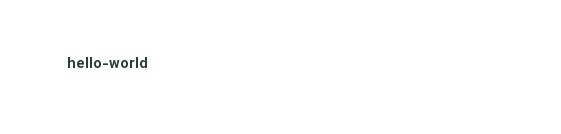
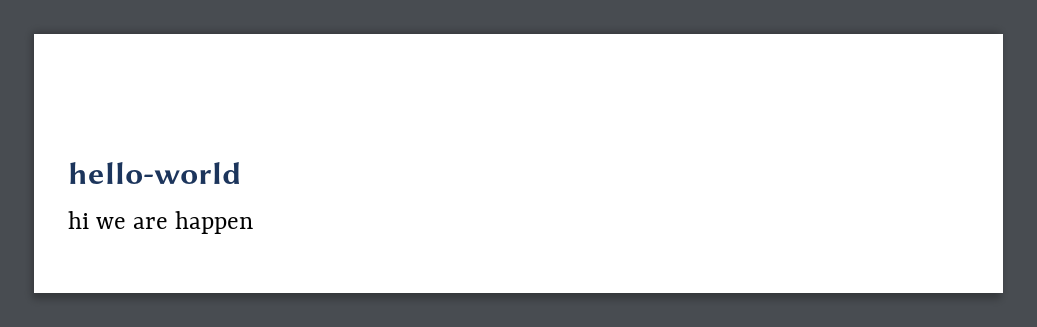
(148, 62) none -> [68,211,254,234] // hi we are happen

